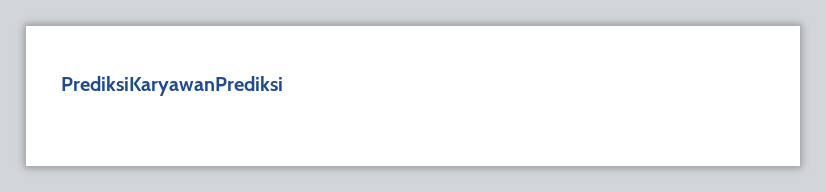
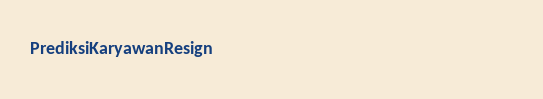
[61,76,283,96] PrediksiKaryawanPrediksi -> [30,41,213,57] PrediksiKaryawanResign

